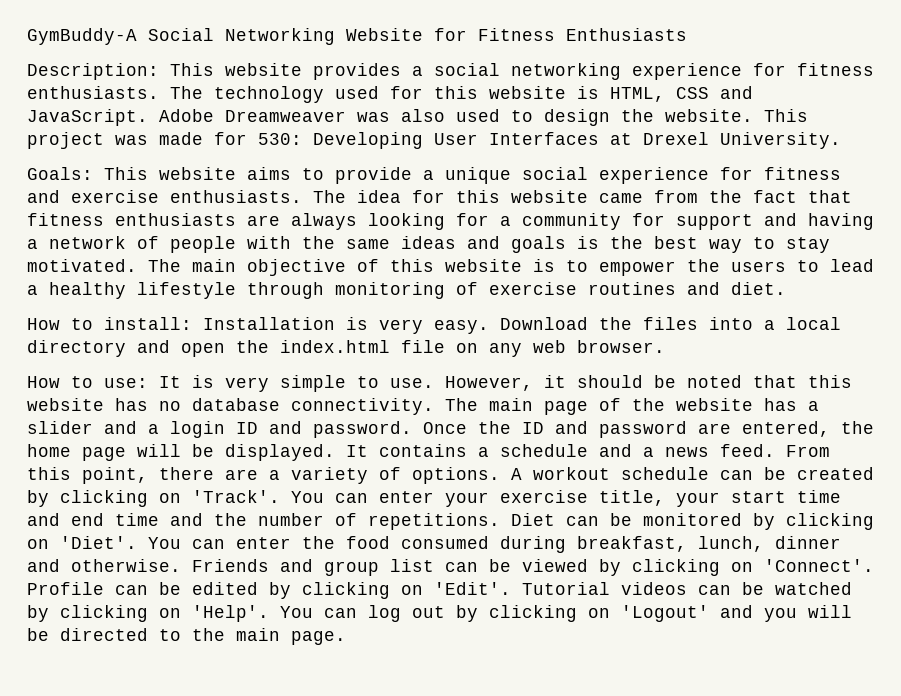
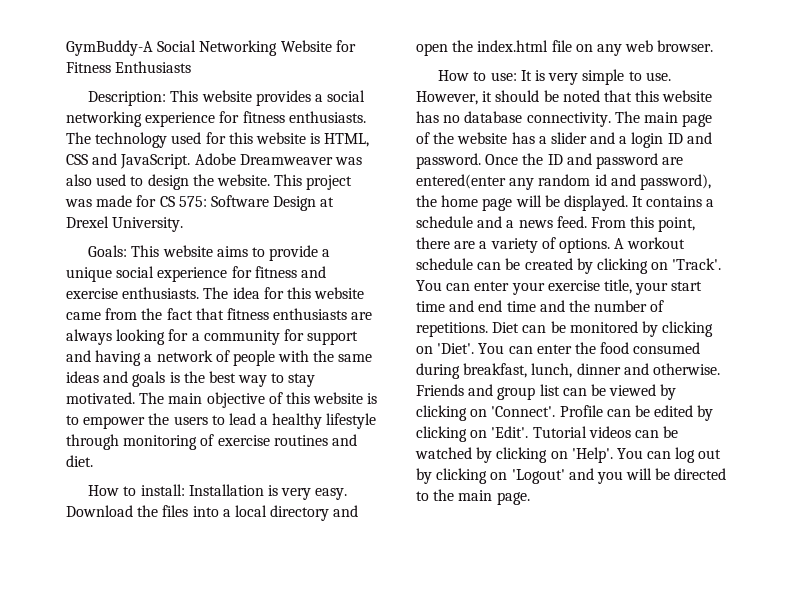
[258,132,599,149] 530: Developing User Interfaces -> [159,195,317,211] CS 575: Software Design
[742,421,830,437] entered, -> [416,174,711,190] entered(enter any random id and password),

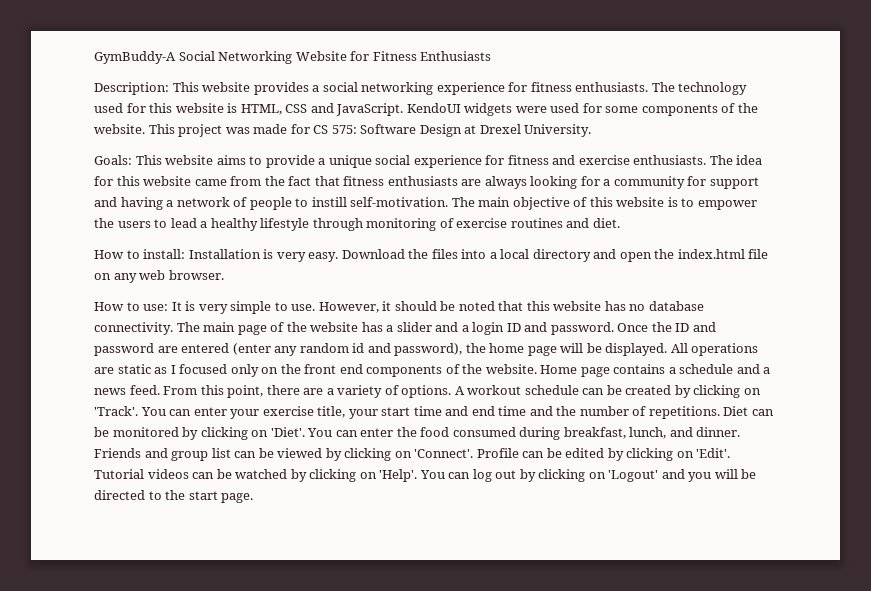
[194,153,362,165] [66,174,189,190] Adobe Dreamweaver was also used to design -> [406,103,736,116] KendoUI widgets were used for some components of
[278,350,373,362] [66,371,316,387] [66,392,135,404] with the same ideas and goals is the best way to stay motivated. -> [295,197,449,207] to instill self-motivation.
[416,174,506,189] entered(enter -> [181,343,271,355] entered (enter
[632,196,644,207] It -> [670,343,759,356] [94,364,610,377] All operations are static as I focused only on the front end components of the website. Home page
[576,363,720,375] dinner and otherwise. -> [669,427,741,437] and dinner.
[458,490,493,501] main -> [188,491,218,500] start

